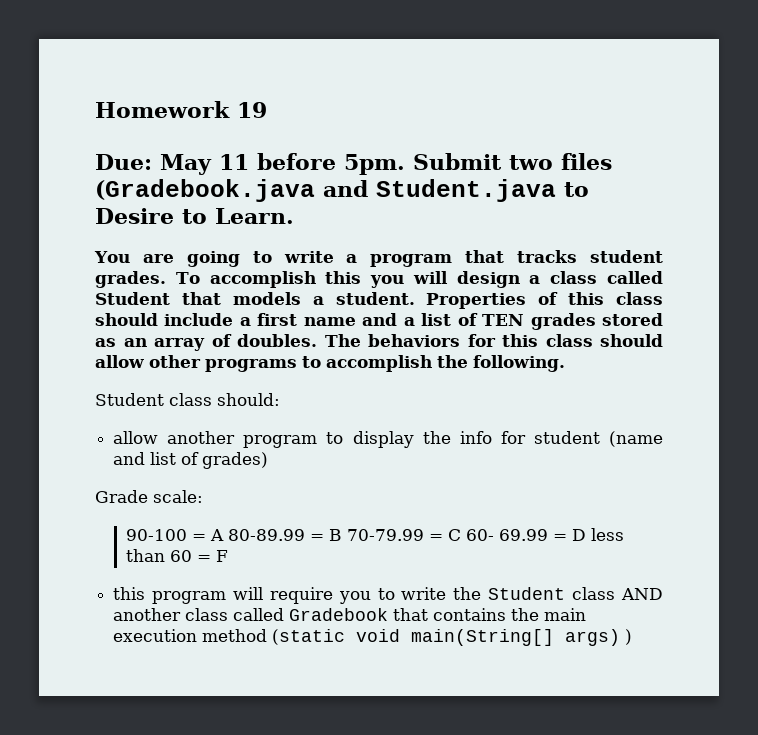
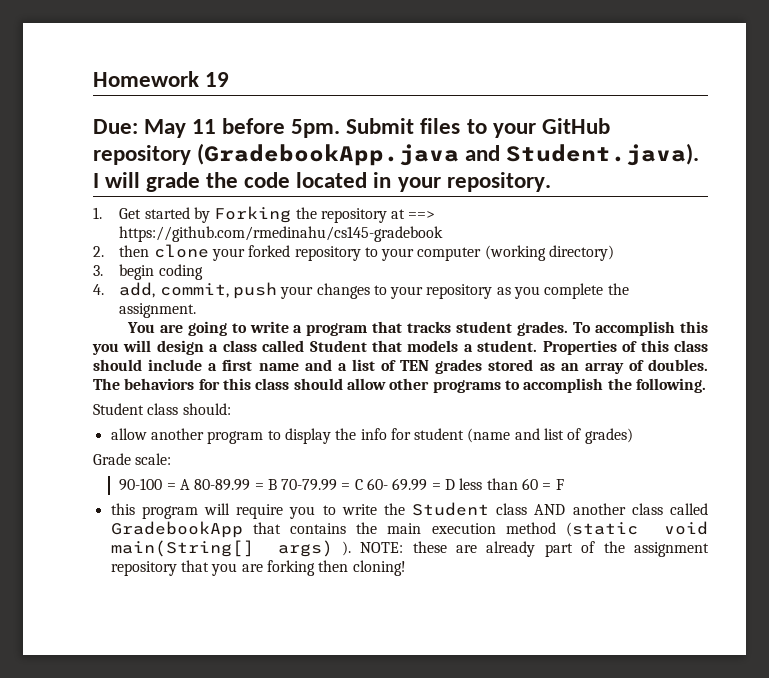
[509,153,612,170] [95,179,589,202] [95,208,294,224] two files (Gradebook.java and Student.java to Desire to Learn. -> [420,118,610,138] [93,143,700,166] [93,172,551,192] [93,206,436,223] [119,226,444,242] [93,244,615,261] [93,264,203,280] [93,282,629,299] [119,303,197,318] files to your GitHub repository (GradebookApp.java and Student.java). I will grade the code located in your repository. // 1. Get started by Forking the repository at ==> https://github.com/rmedinahu/cs145-gradebook // 2. then clone your forked repository to your computer (working directory) // 3. begin coding // 4. add, commit, push your changes to your repository as you complete the assignment.
[289,608,389,621] Gradebook -> [110,521,243,538] GradebookApp
[625,629,633,645] ) -> [341,541,709,557] [110,560,406,576] ). NOTE: these are already part of the assignment repository that you are forking then cloning!

